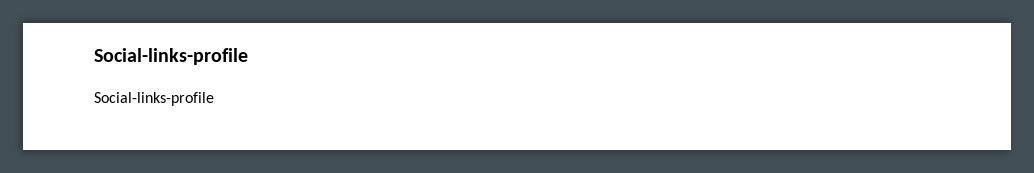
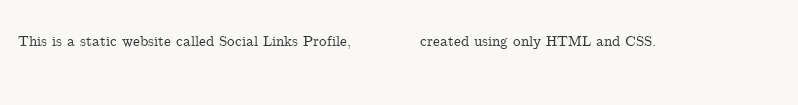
[94,48,248,65] [94,92,214,106] Social-links-profile // Social-links-profile -> [18,35,656,49] This is a static website called Social Links Profile, created using only HTML and CSS.

